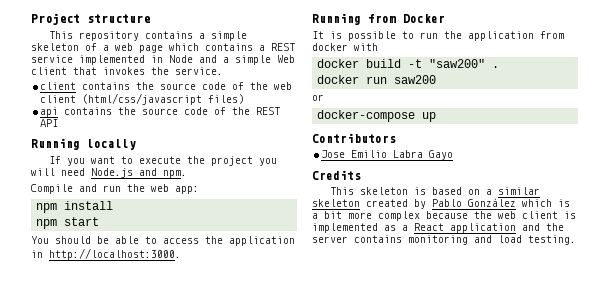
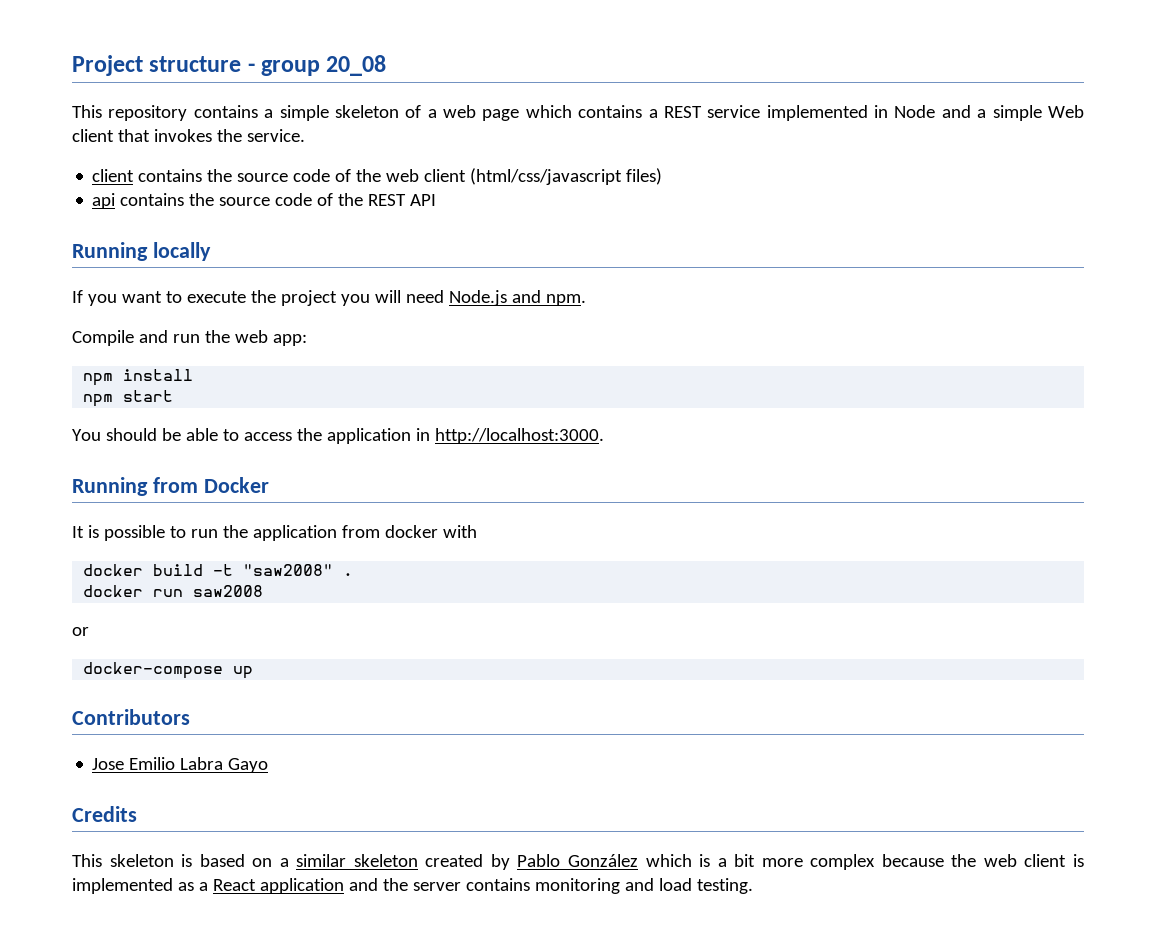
(150, 18) none -> [247,55,387,76] - group 20_08
[429,59,486,68] "saw200" -> [243,564,334,576] "saw2008"
[394,75,437,84] saw200 -> [193,585,264,597] saw2008

